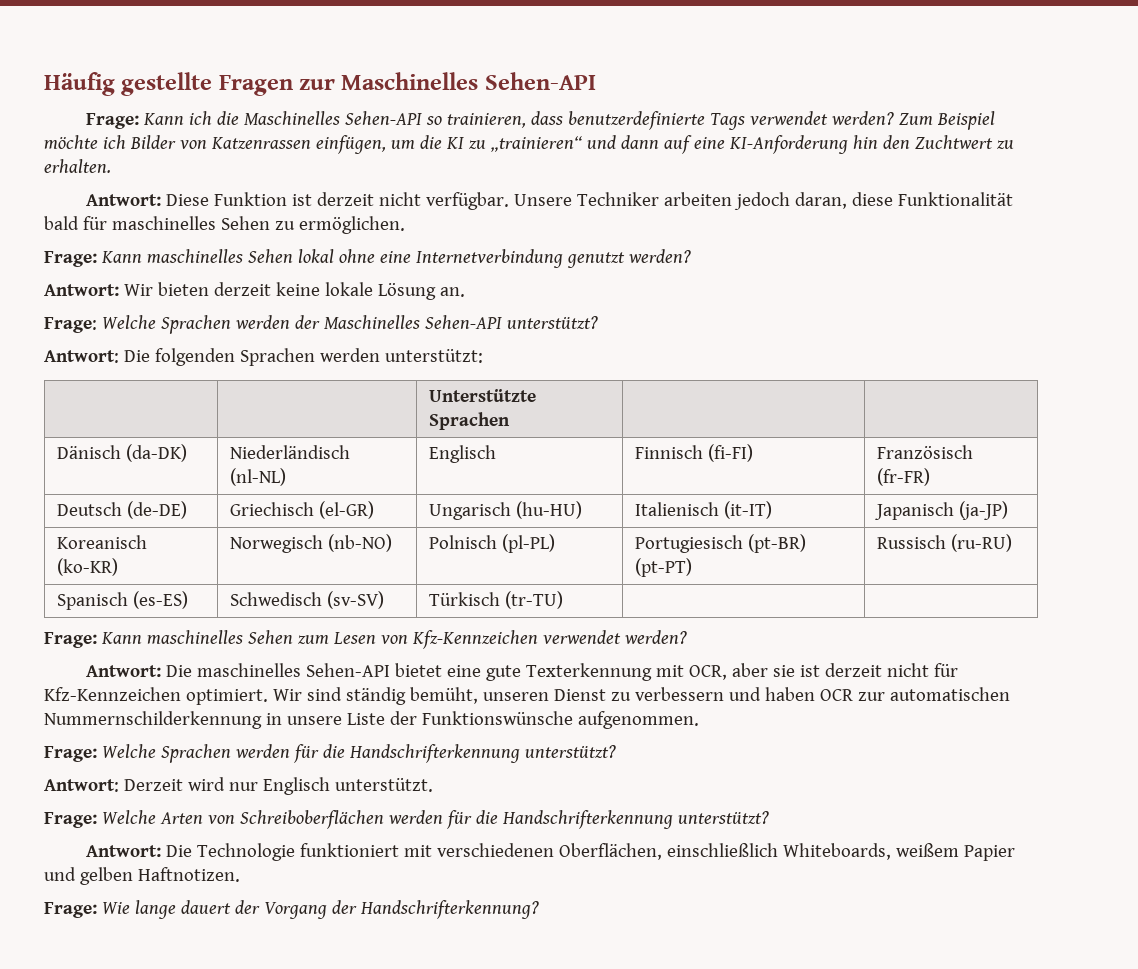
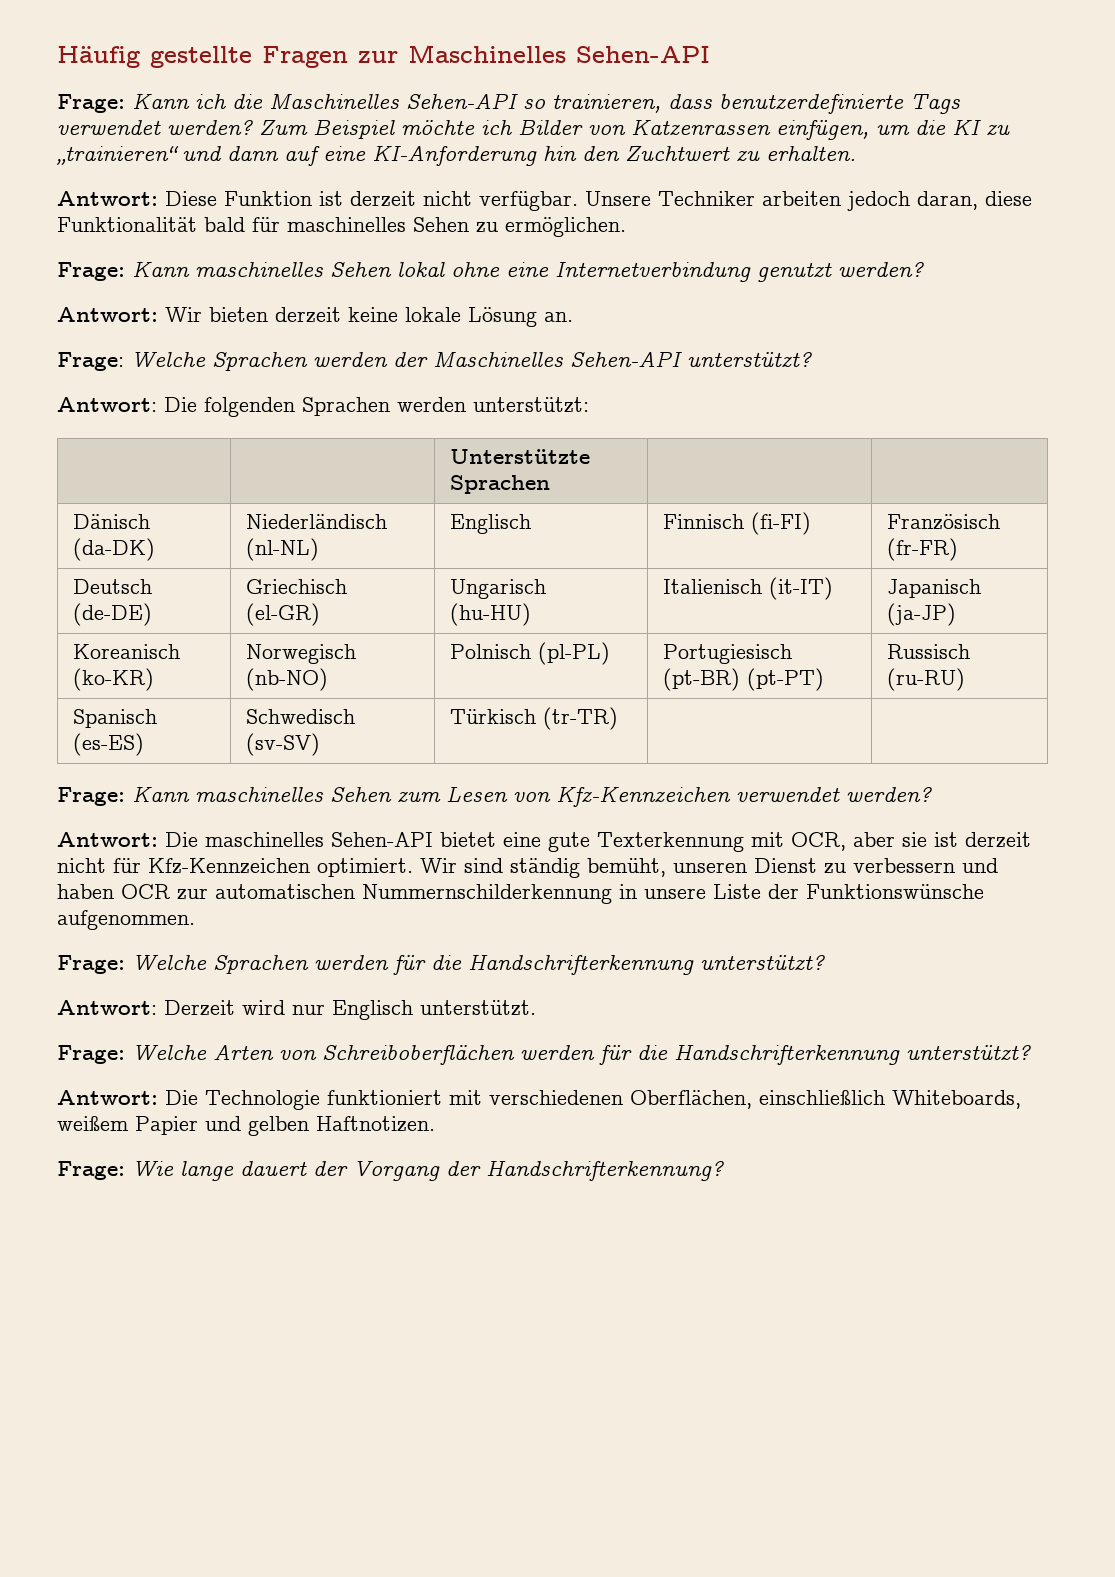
[505,591,564,609] (tr-TU) -> [543,707,619,730] (tr-TR)

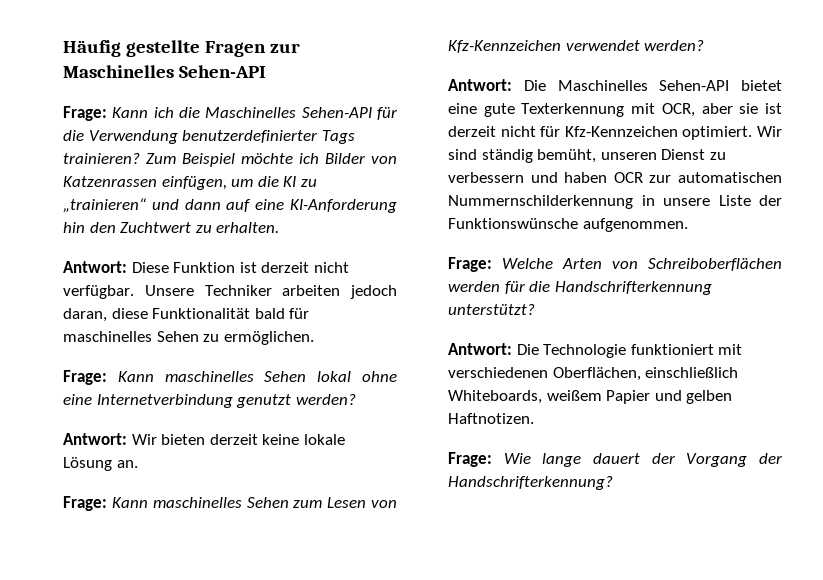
[523,94,960,114] [57,120,253,135] so trainieren, dass benutzerdefinierte Tags verwendet werden? -> [377,107,397,120] [63,130,355,144] [63,153,140,164] für die Verwendung benutzerdefinierter Tags trainieren?
[57,351,812,371] [57,397,589,417] [450,449,591,464] [450,475,551,494] [73,514,151,529] [73,538,156,561] [246,514,388,529] [246,538,320,561] [450,514,532,534] [663,512,812,535] [887,514,1001,530] [887,538,959,561] [73,579,153,594] [73,603,153,626] [246,579,348,594] [246,603,321,626] [450,579,547,599] [450,603,532,626] [663,577,834,600] [887,579,982,598] [887,603,957,626] [73,644,181,659] [73,668,155,691] [246,644,357,664] [246,668,329,691] [450,642,611,665] [663,644,793,664] [663,668,825,691] [887,644,971,659] [887,668,966,691] [73,709,158,728] [73,733,145,756] [246,709,356,724] [246,733,321,756] [450,707,619,730] // Frage: Welche Sprachen werden der Maschinelles Sehen-API unterstützt? // Antwort: Die folgenden Sprachen werden unterstützt: // | | Unterstützte Sprachen | | // Dänisch (da-DK) | Niederländisch (nl-NL) | Englisch | Finnisch (fi-FI) | Französisch (fr-FR) // Deutsch (de-DE) | Griechisch (el-GR) | Ungarisch (hu-HU) | Italienisch (it-IT) | Japanisch (ja-JP) // Koreanisch (ko-KR) | Norwegisch (nb-NO) | Polnisch (pl-PL) | Portugiesisch (pt-BR) (pt-PT) | Russisch (ru-RU) // Spanisch (es-ES) | Schwedisch (sv-SV) | Türkisch (tr-TR) | | -> (138, 464) none
[205,832,324,847] maschinelles -> [557,80,648,91] Maschinelles
[57,954,825,975] [57,1000,536,1020] // Frage: Welche Sprachen werden für die Handschrifterkennung unterstützt? // Antwort: Derzeit wird nur Englisch unterstützt. -> (688, 225) none

